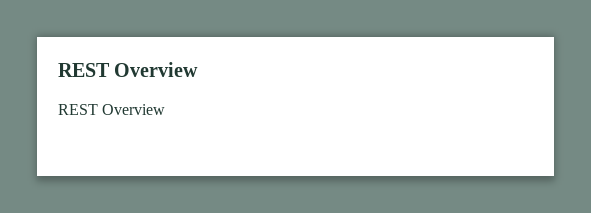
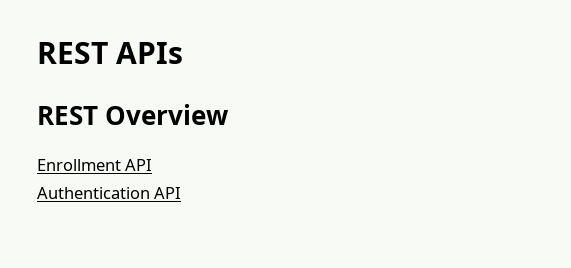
[58,63,110,77] REST -> [37,42,184,64] [37,106,98,125] REST APIs // REST
[58,104,166,115] REST Overview -> [37,159,153,171] [37,187,182,199] Enrollment API // Authentication API

